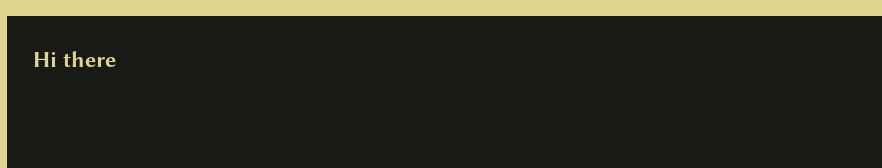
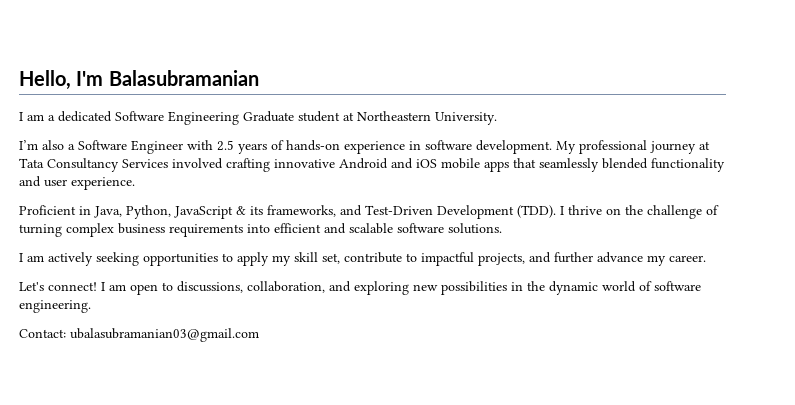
[33,51,117,67] Hi there -> [19,70,259,90] [19,111,497,125] [19,140,710,154] [19,158,725,172] [19,176,135,190] [19,205,719,219] [19,223,502,237] [19,252,706,266] [19,281,701,295] [19,300,91,313] [19,328,259,342] Hello, I'm Balasubramanian // I am a dedicated Software Engineering Graduate student at Northeastern University. // I’m also a Software Engineer with 2.5 years of hands-on experience in software development. My professional journey at Tata Consultancy Services involved crafting innovative Android and iOS mobile apps that seamlessly blended functionality and user experience. // Proficient in Java, Python, JavaScript & its frameworks, and Test-Driven Development (TDD). I thrive on the challenge of turning complex business requirements into efficient and scalable software solutions. // I am actively seeking opportunities to apply my skill set, contribute to impactful projects, and further advance my career. // Let's connect! I am open to discussions, collaboration, and exploring new possibilities in the dynamic world of software engineering. // Contact: ubalasubramanian03@gmail.com

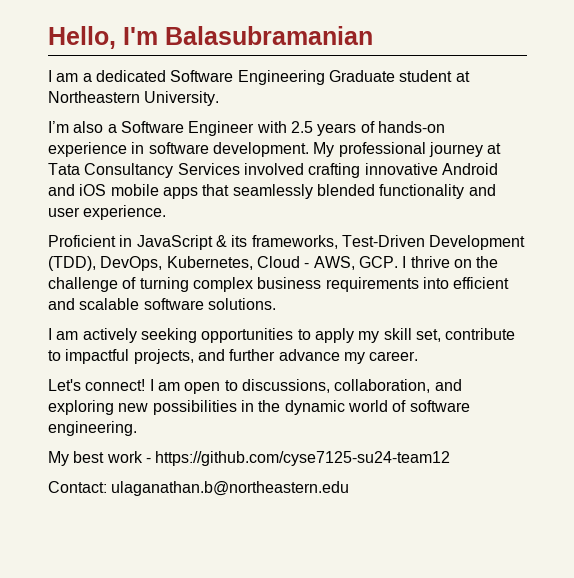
[94,205,171,219] Java, Python, -> (133, 241) none
[340,205,362,216] and -> (338, 242) none
[517,205,556,218] (TDD). -> [48,256,398,271] (TDD), DevOps, Kubernetes, Cloud - AWS, GCP.
(91, 306) none -> [48,451,451,466] // My best work - https://github.com/cyse7125-su24-team12
[70,328,259,342] ubalasubramanian03@gmail.com -> [111,481,350,496] ulaganathan.b@northeastern.edu

